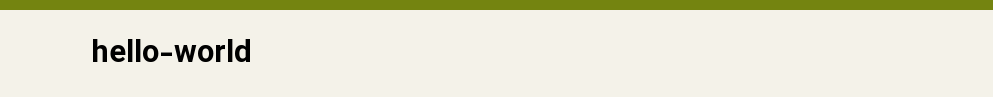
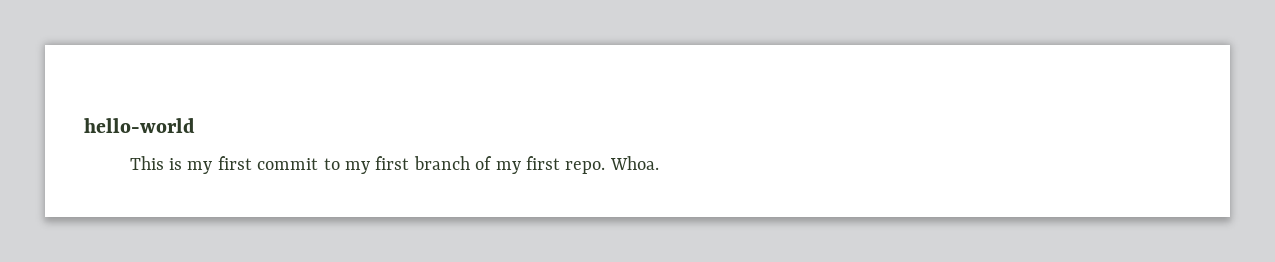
(252, 50) none -> [129,156,659,174] // This is my first commit to my first branch of my first repo. Whoa.

